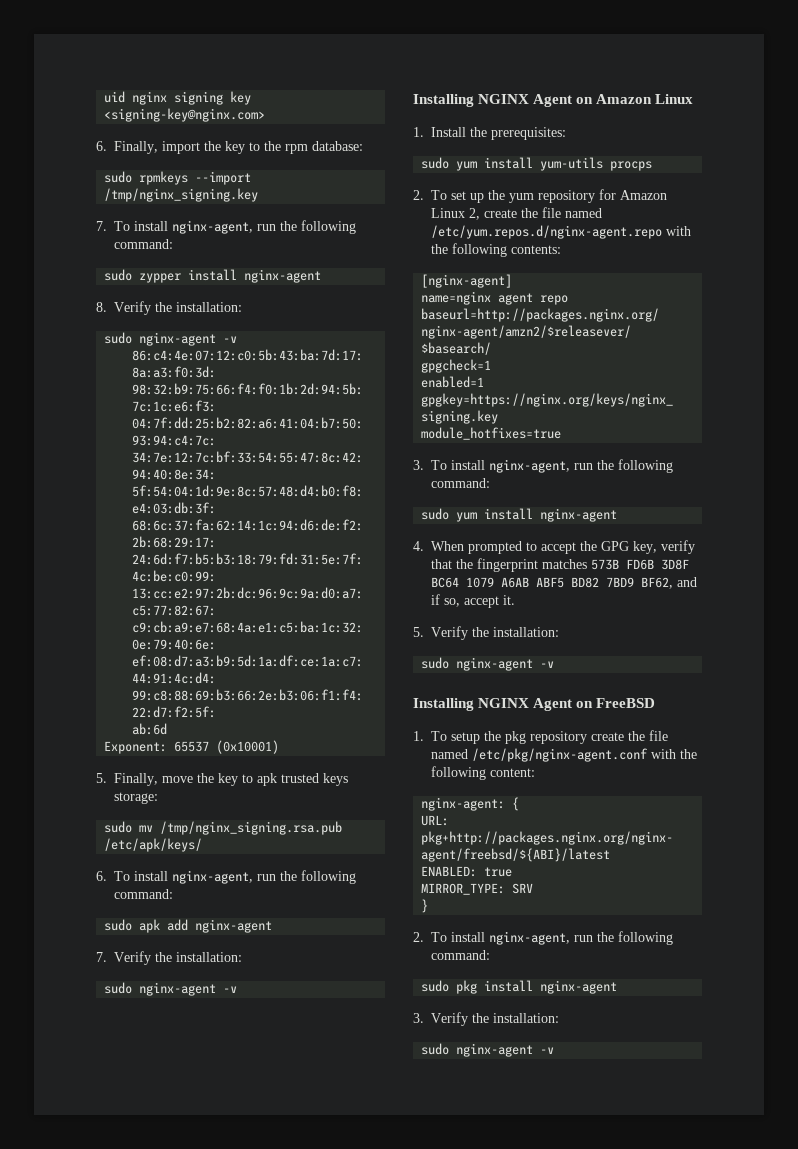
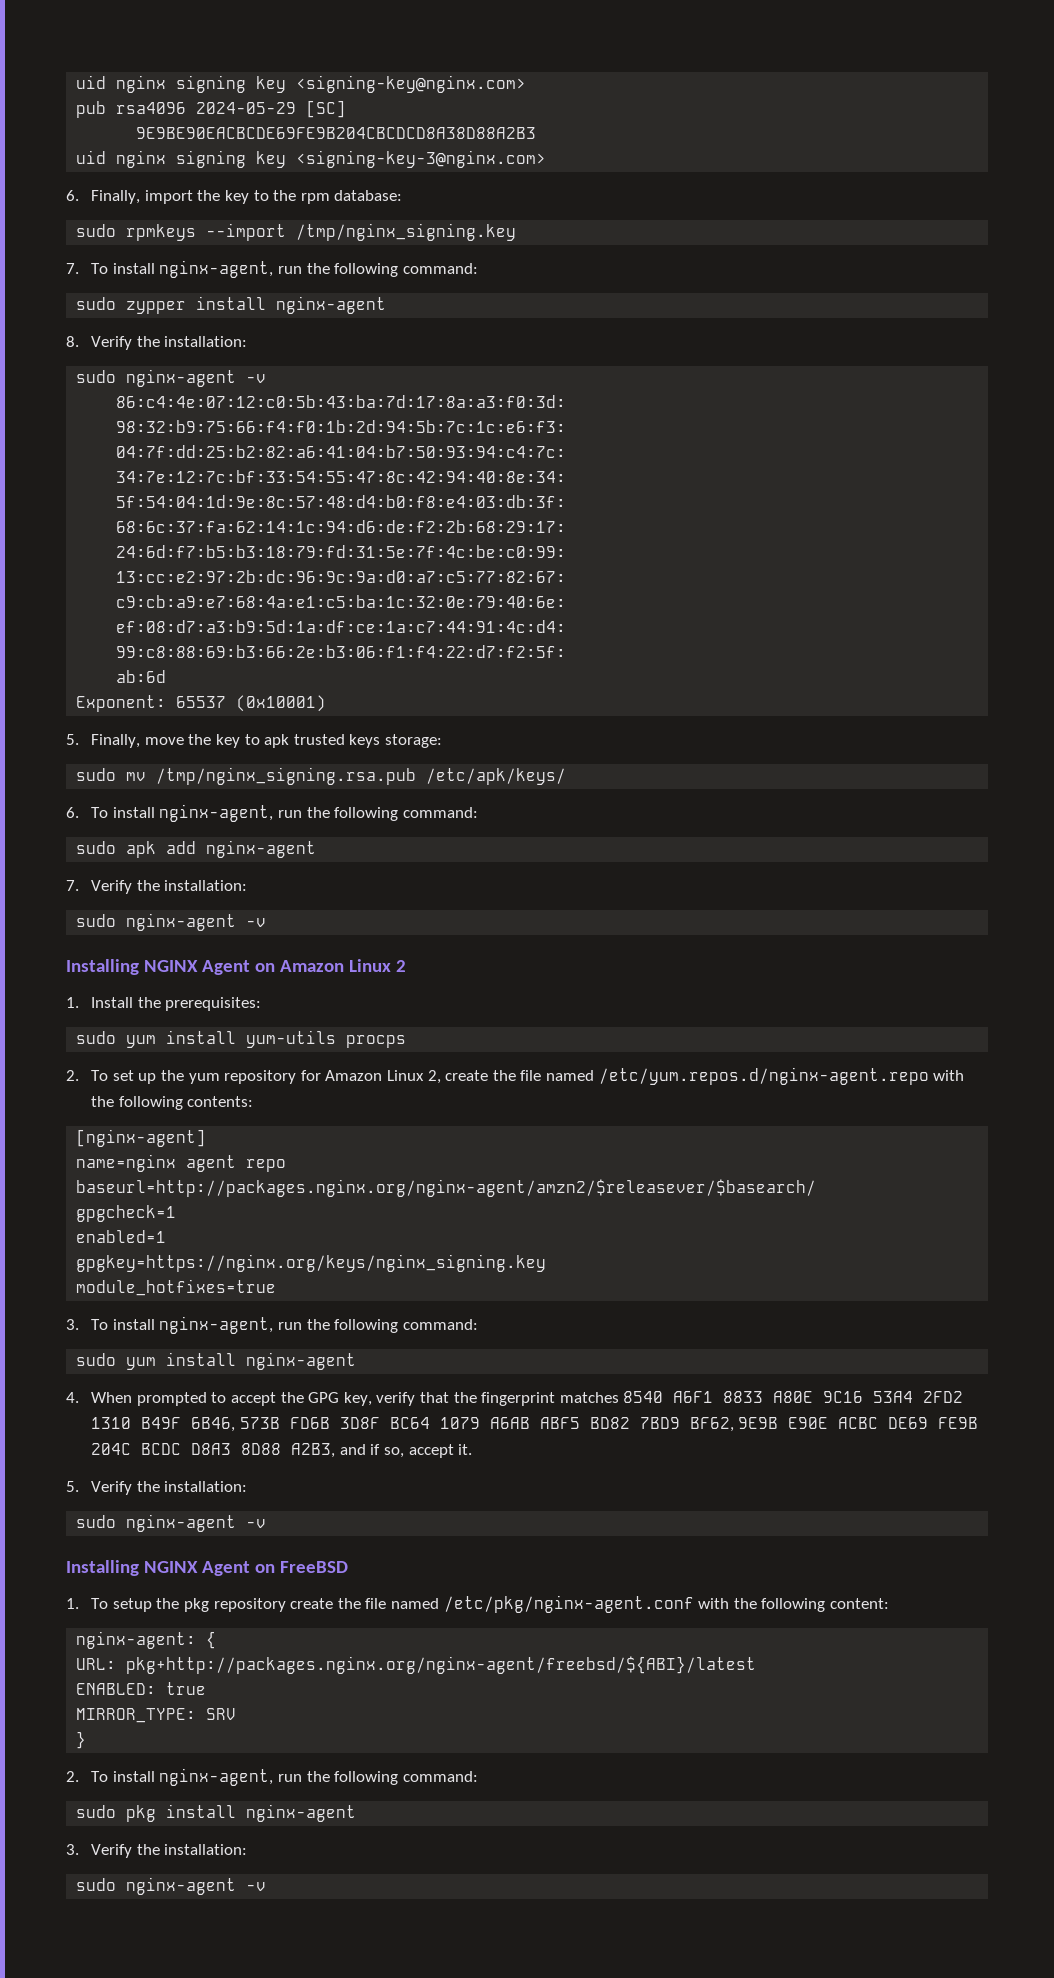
(266, 115) none -> [76,100,347,118] [136,127,537,139] [76,150,547,168] // pub rsa4096 2024-05-29 [SC] // 9E9BE90EACBCDE69FE9B204CBCDCD8A38D88A2B3 // uid nginx signing key <signing-key-3@nginx.com>
(694, 99) none -> [395,960,406,972] 2
(587, 564) none -> [623,1391,964,1403] [91,1417,236,1432] 8540 A6F1 8833 A80E 9C16 53A4 2FD2 1310 B49F 6B46,
(673, 583) none -> [738,1417,979,1429] [91,1443,336,1458] 9E9B E90E ACBC DE69 FE9B 204C BCDC D8A3 8D88 A2B3,

